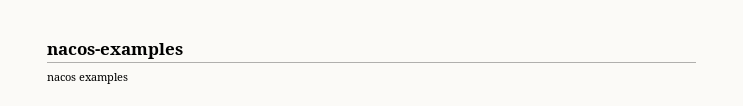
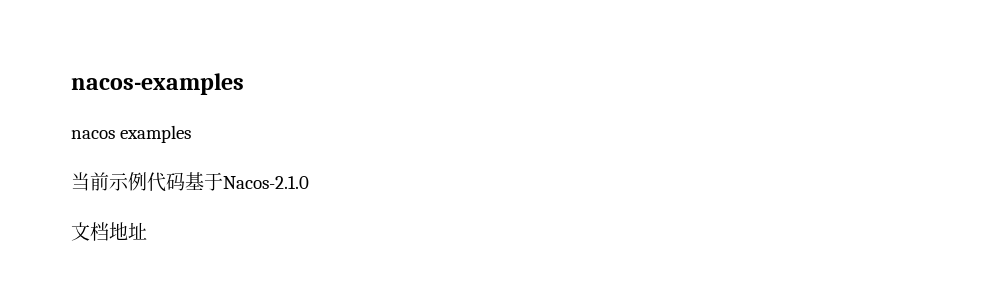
(128, 78) none -> [71,172,309,192] [71,222,147,241] // 当前示例代码基于Nacos-2.1.0 // 文档地址

